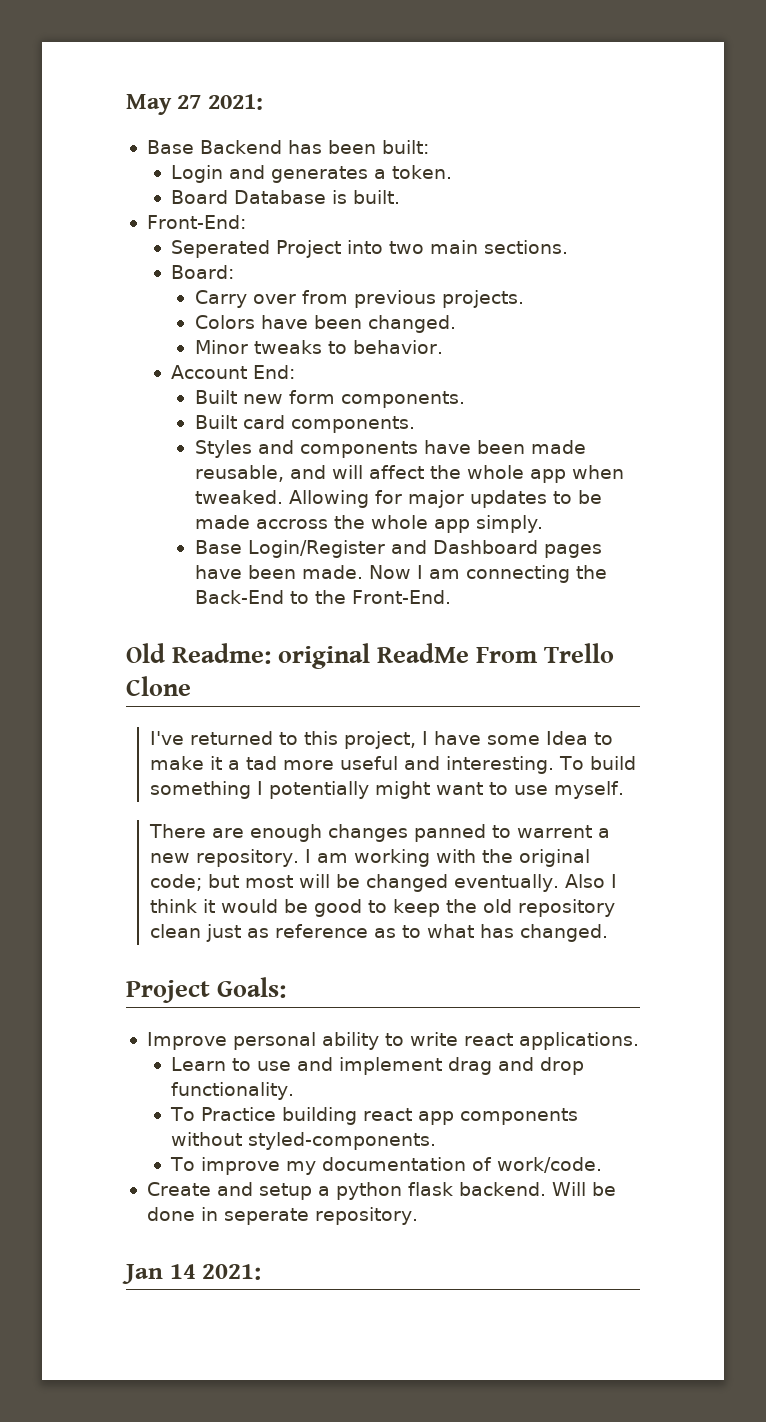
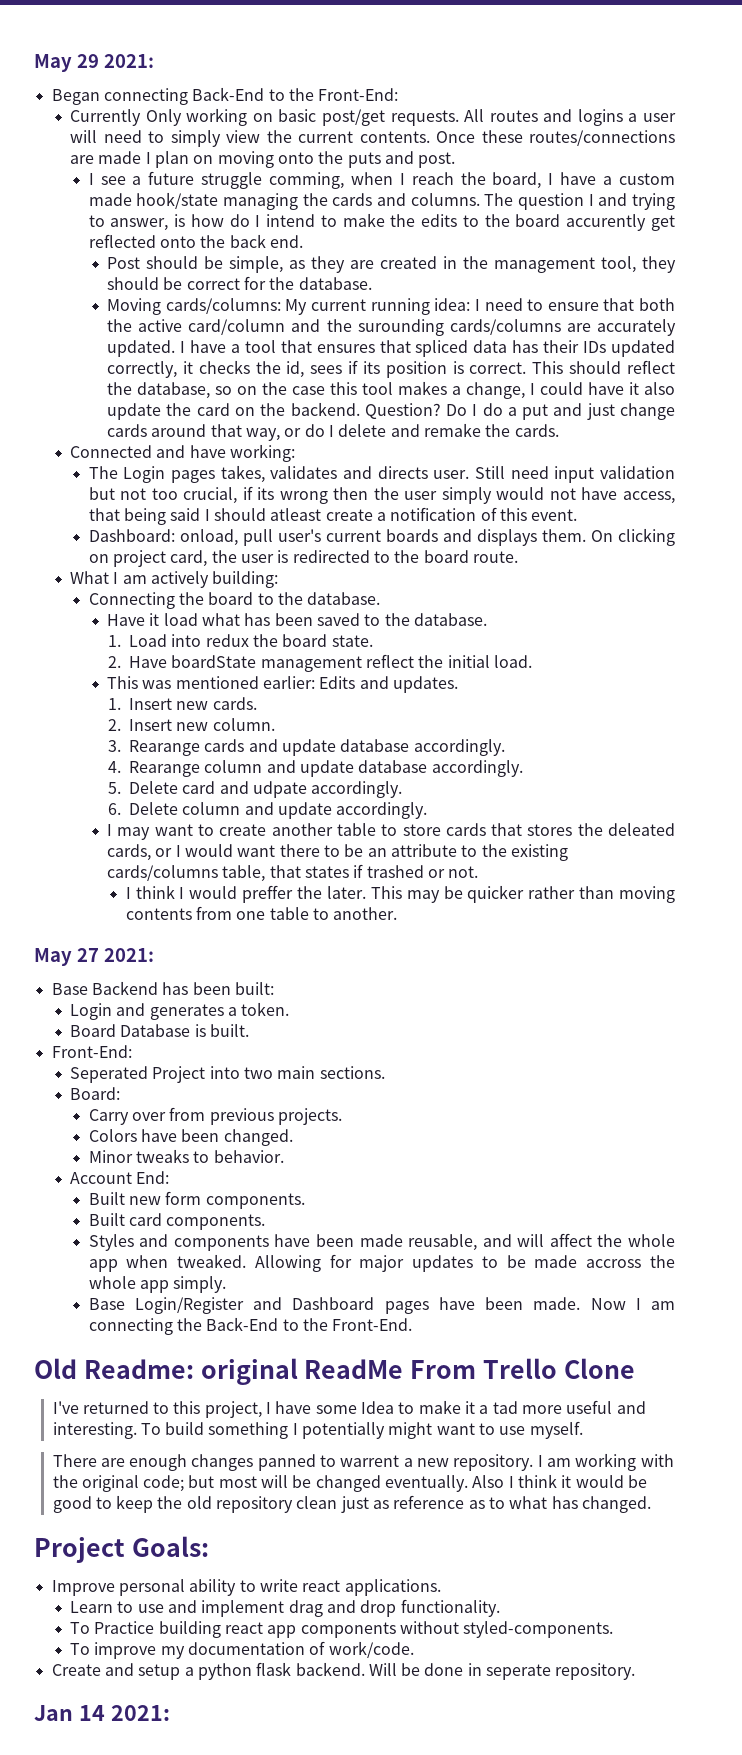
[126,94,172,115] May -> [34,54,154,72] [51,87,399,105] [70,108,676,126] [70,130,675,147] [70,151,456,168] [88,171,675,189] [88,192,675,210] [88,213,675,231] [88,234,303,248] [107,256,676,273] [107,276,372,290] [107,298,676,315] [107,319,677,336] [107,340,675,357] [107,360,676,378] [107,381,676,399] [107,402,675,420] [107,423,559,441] [70,444,296,462] [88,465,675,483] [88,486,675,504] [88,507,578,525] [88,528,675,546] [88,550,518,567] [70,571,279,588] [88,592,381,609] [107,613,488,626] [108,634,373,647] [108,654,532,672] [107,676,459,693] [108,697,257,710] [108,718,275,731] [108,739,505,756] [108,760,523,777] [108,781,403,798] [108,802,428,819] [107,823,676,840] [107,844,568,861] [107,864,479,882] [125,885,675,903] [125,906,398,920] [34,948,72,966] May 29 2021: // Began connecting Back-End to the Front-End: // Currently Only working on basic post/get requests. All routes and logins a user will need to simply view the current contents. Once these routes/connections are made I plan on moving onto the puts and post. // I see a future struggle comming, when I reach the board, I have a custom made hook/state managing the cards and columns. The question I and trying to answer, is how do I intend to make the edits to the board accurently get reflected onto the back end. // Post should be simple, as they are created in the management tool, they should be correct for the database. // Moving cards/columns: My current running idea: I need to ensure that both the active card/column and the surounding cards/columns are accurately updated. I have a tool that ensures that spliced data has their IDs updated correctly, it checks the id, sees if its position is correct. This should reflect the database, so on the case this tool makes a change, I could have it also update the card on the backend. Question? Do I do a put and just change cards around that way, or do I delete and remake the cards. // Connected and have working: // The Login pages takes, validates and directs user. Still need input validation but not too crucial, if its wrong then the user simply would not have access, that being said I should atleast create a notification of this event. // Dashboard: onload, pull user's current boards and displays them. On clicking on project card, the user is redirected to the board route. // What I am actively building: // Connecting the board to the database. // Have it load what has been saved to the database. // 1. Load into redux the board state. // 2. Have boardState management reflect the initial load. // This was mentioned earlier: Edits and updates. // 1. Insert new cards. // 2. Insert new column. // 3. Rearange cards and update database accordingly. // 4. Rearange column and update database accordingly. // 5. Delete card and udpate accordingly. // 6. Delete column and update accordingly. // I may want to create another table to store cards that stores the deleated cards, or I would want there to be an attribute to the existing cards/columns table, that states if trashed or not. // I think I would preffer the later. This may be quicker rather than moving contents from one table to another. // May

